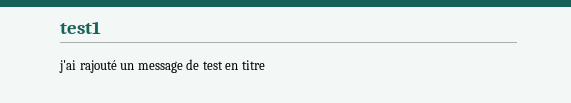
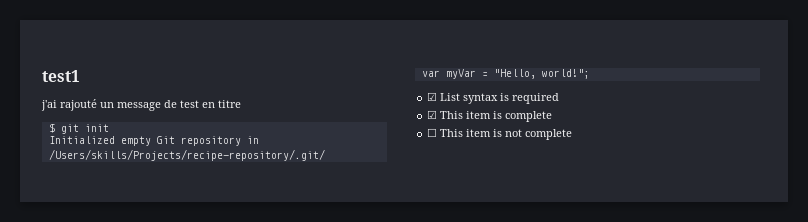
(265, 65) none -> [48,123,109,134] [48,136,259,146] [48,149,325,161] [421,69,590,79] [427,92,560,104] [427,110,553,122] [427,128,573,140] // $ git init // Initialized empty Git repository in /Users/skills/Projects/recipe-repository/.git/ // var myVar = "Hello, world!"; // ☑ List syntax is required // ☑ This item is complete // ☐ This item is not complete

